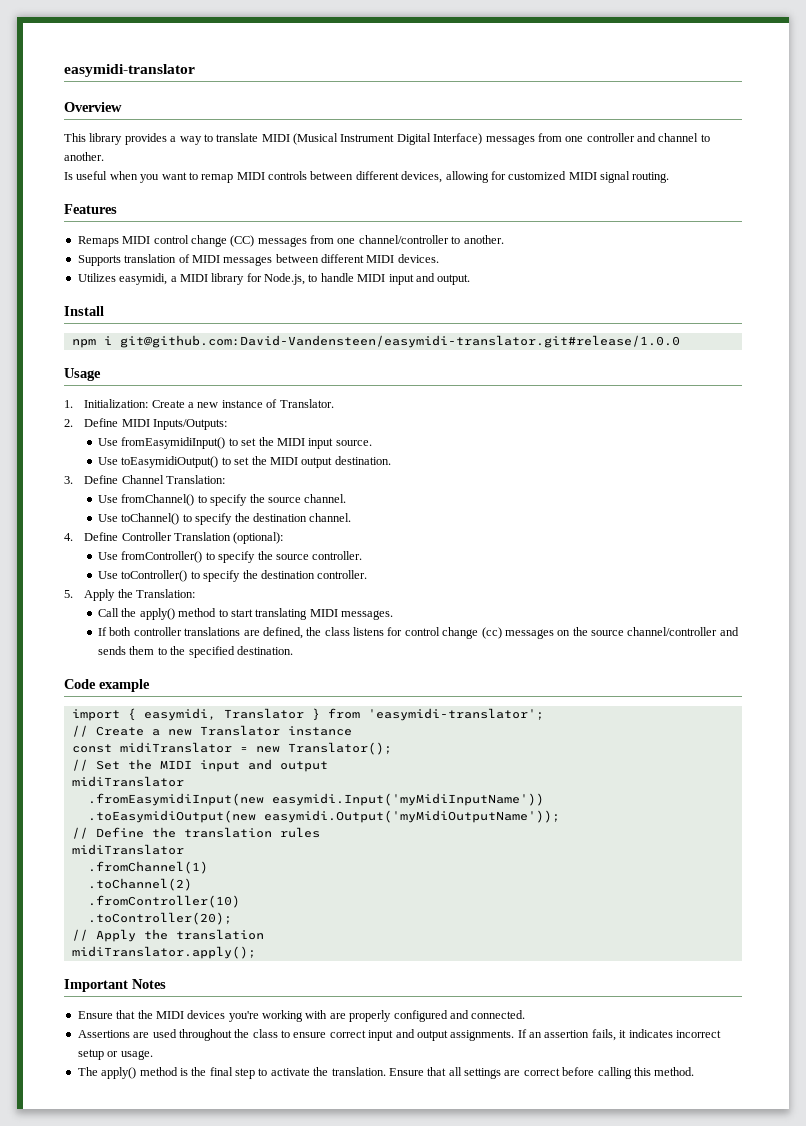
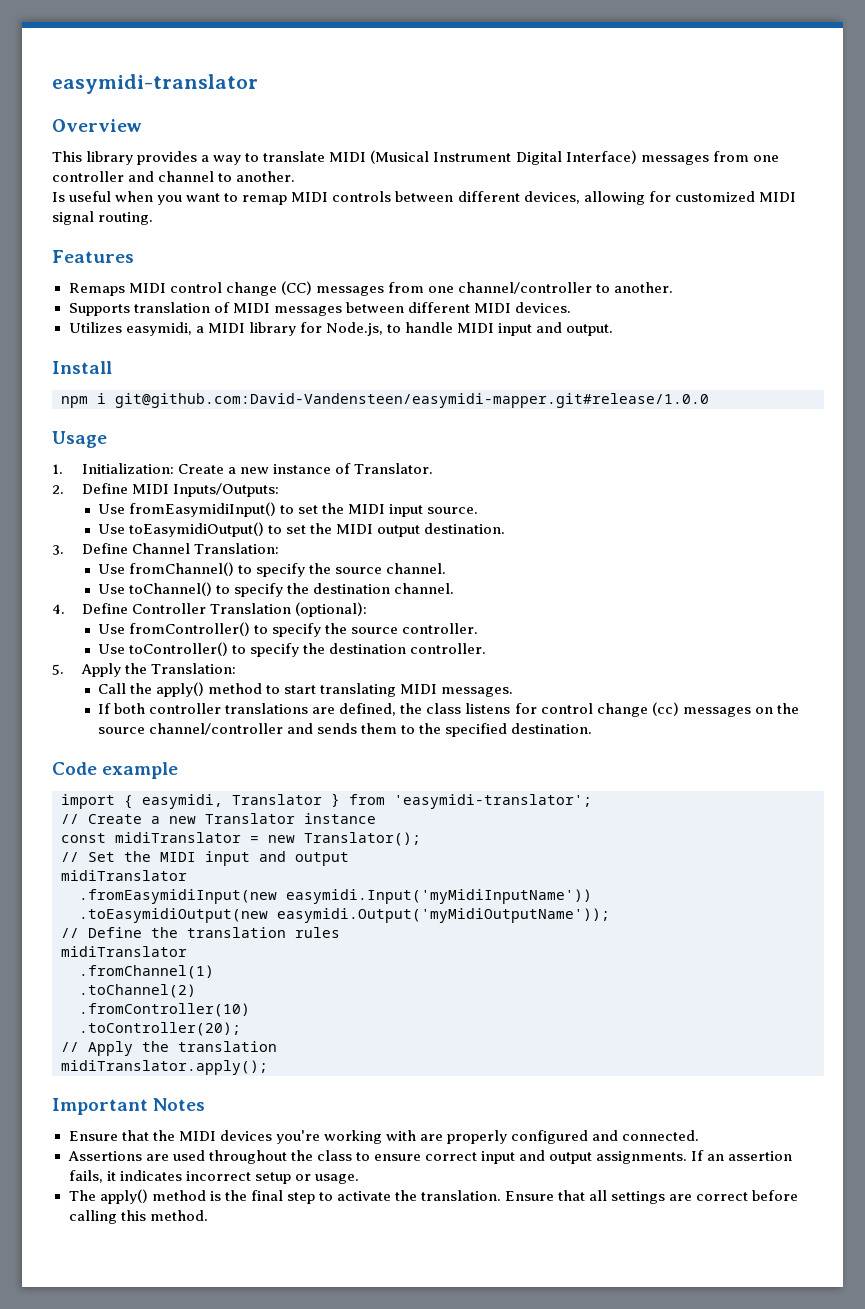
[119,335,680,348] git@github.com:David-Vandensteen/easymidi-translator.git#release/1.0.0 -> [115,393,709,408] git@github.com:David-Vandensteen/easymidi-mapper.git#release/1.0.0

